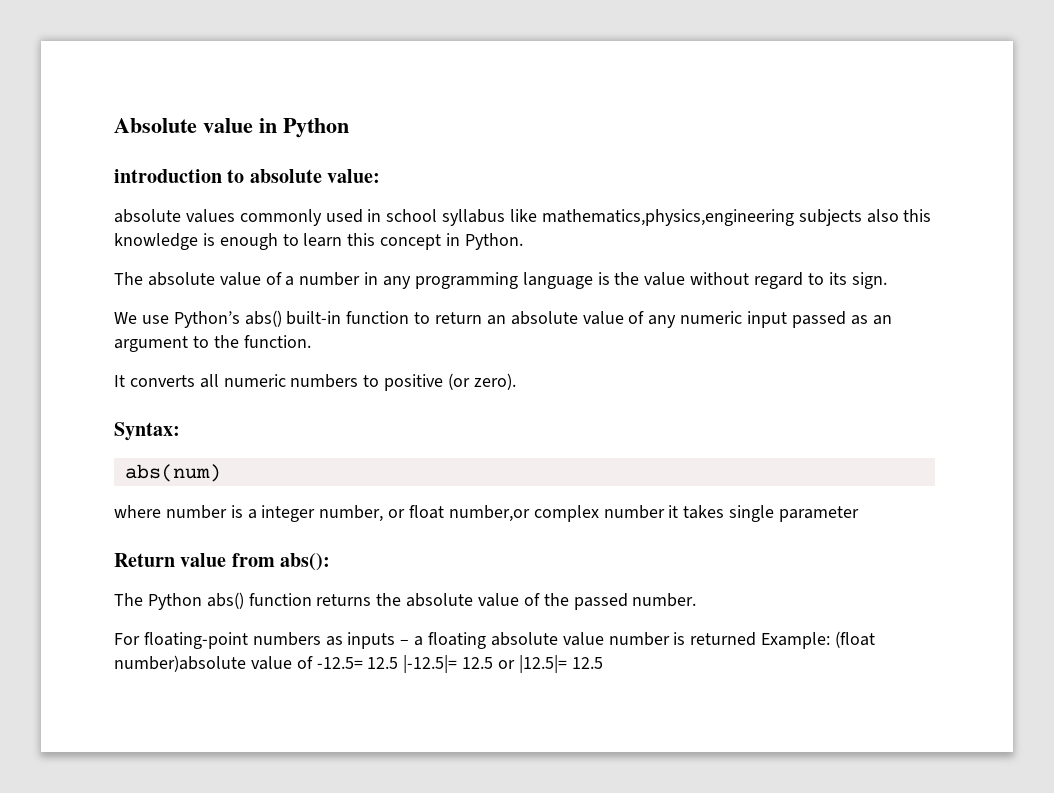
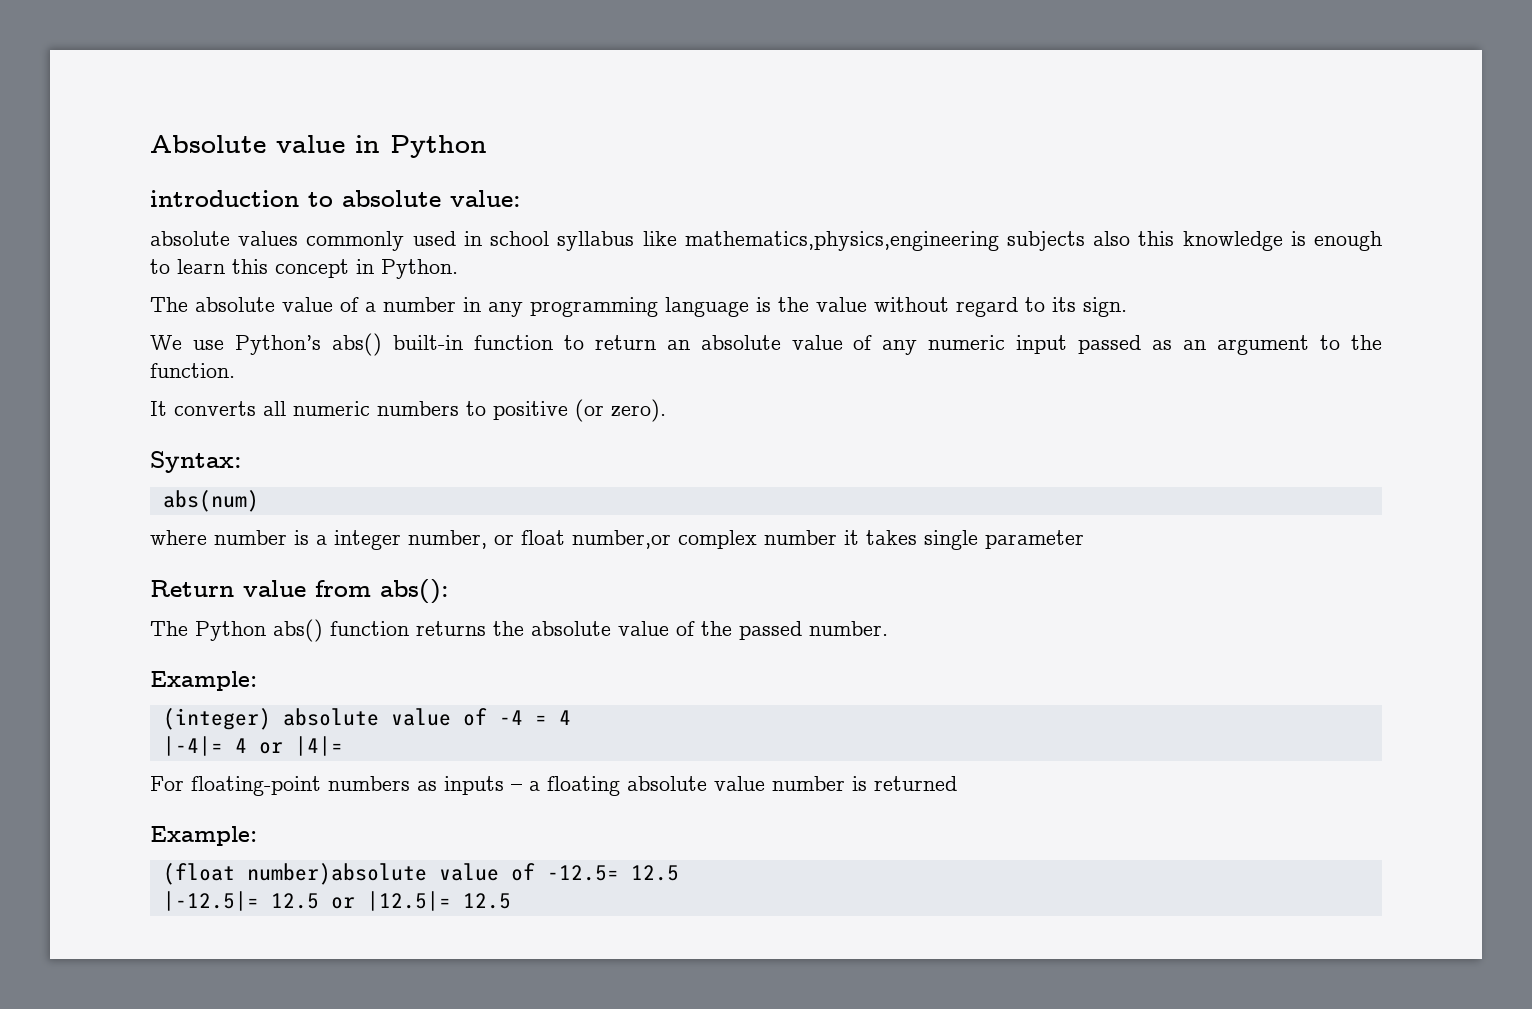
(697, 600) none -> [150,671,257,691] [162,708,571,730] [162,736,343,756] // Example: // (integer) absolute value of -4 = 4 // |-4|= 4 or |4|=
[761,632,831,649] Example: -> [150,826,257,846] // Example: //
(399, 663) none -> (679, 873) //

